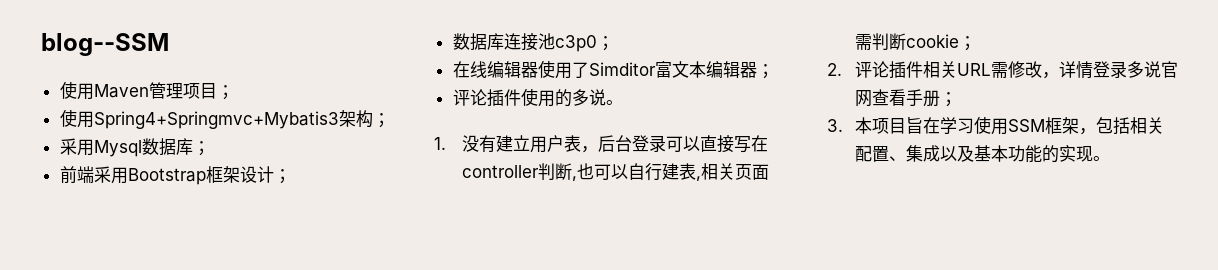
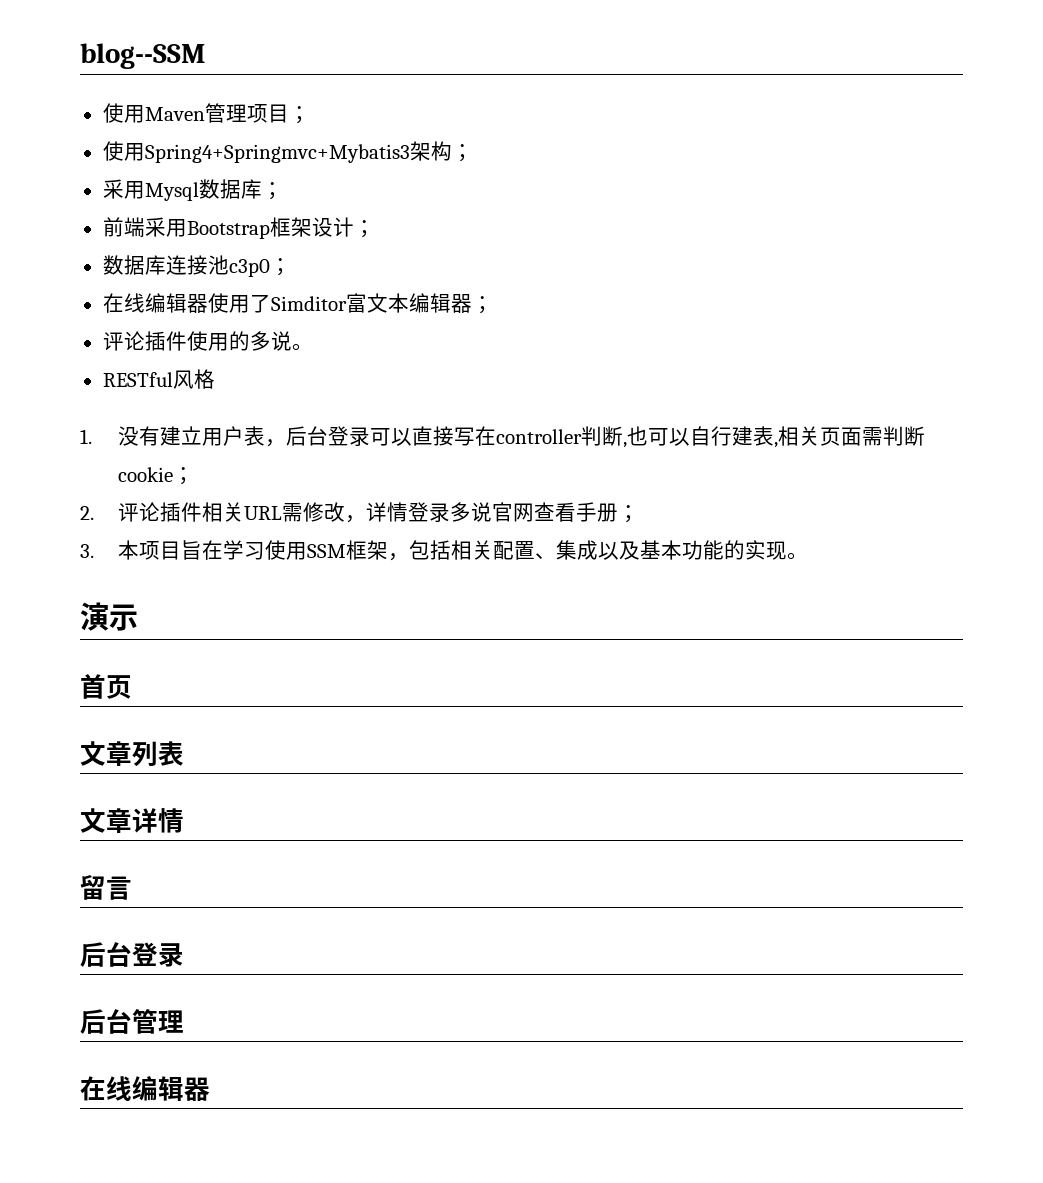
(623, 102) none -> [102,369,215,389] // RESTful风格
(1111, 158) none -> [80,602,138,631] [80,674,132,699] [80,741,184,767] [80,808,184,833] [80,875,132,900] [80,942,184,967] [80,1009,184,1034] [80,1076,210,1101] // 演示 // 首页 // 文章列表 // 文章详情 // 留言 // 后台登录 // 后台管理 // 在线编辑器

